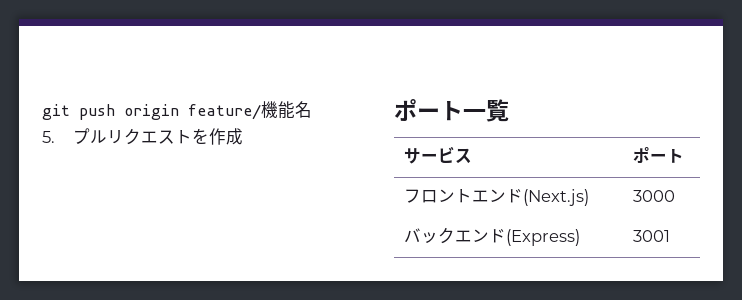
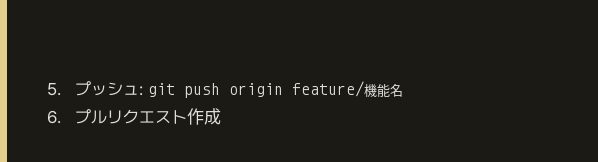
(42, 112) none -> [47,81,144,96] 5.プッシュ:
[42,131,55,143] 5. -> [47,110,61,124] 6.
[192,128,210,144] を -> (188, 117) none
[394,99,509,122] [403,146,472,164] [632,146,684,163] [403,189,589,206] [632,190,675,202] [403,227,580,246] [632,230,670,242] // ポート一覧 // サービス | ポート // フロントエンド(Next.js) | 3000 // バックエンド(Express) | 3001 -> (222, 116) none

